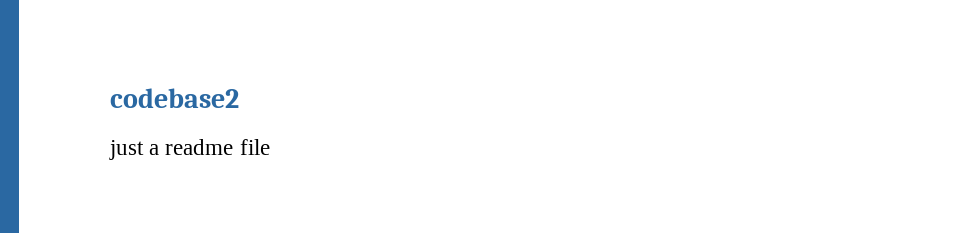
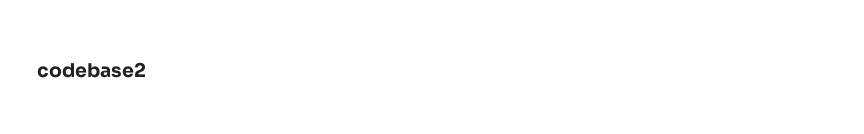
[109,139,270,160] // just a readme file -> (146, 70) none

